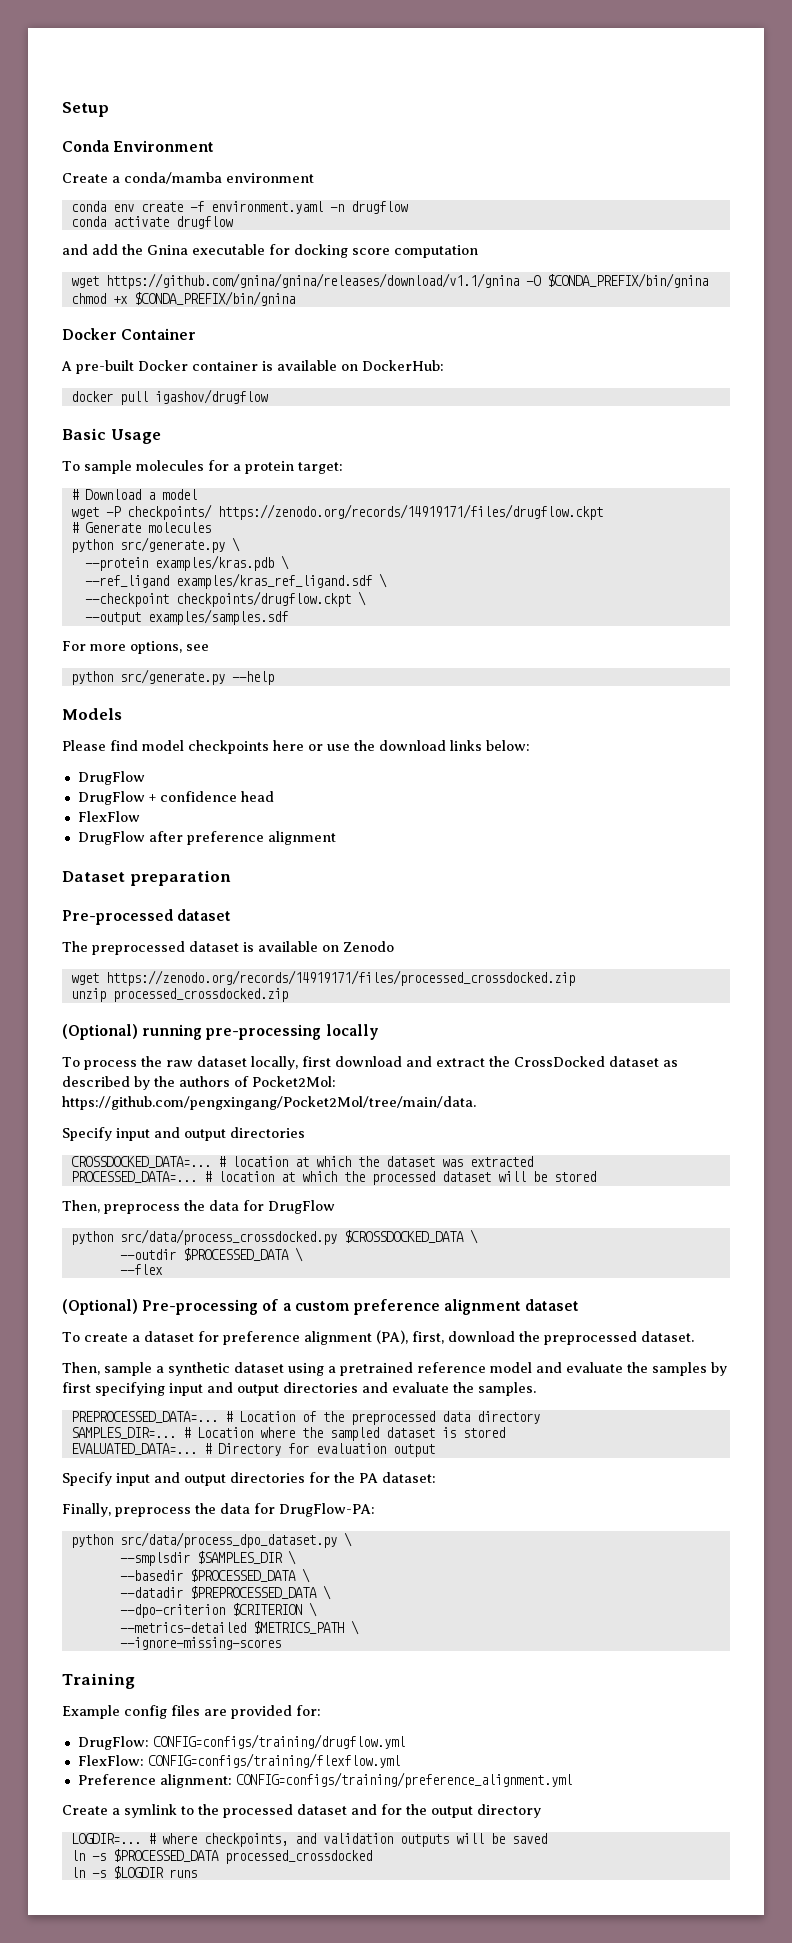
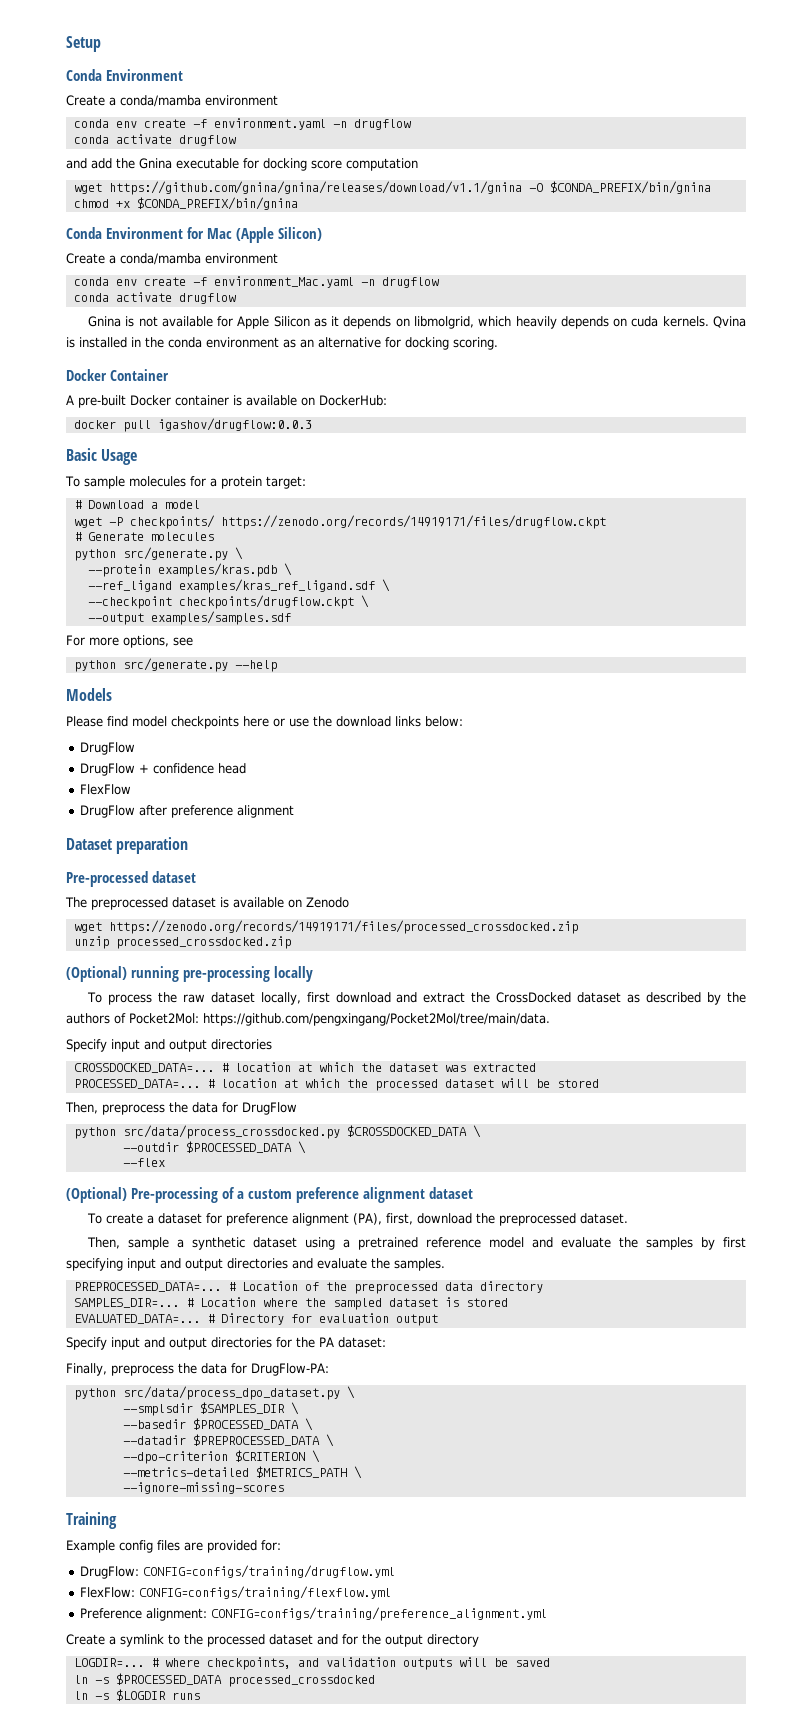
(295, 298) none -> [66,227,322,243] [66,253,278,265] [73,276,439,288] [73,292,236,304] [87,316,746,329] [66,337,498,350] // Conda Environment for Mac (Apple Silicon) // Create a conda/mamba environment // conda env create -f environment_Mac.yaml -n drugflow // conda activate drugflow // Gnina is not available for Apple Silicon as it depends on libmolgrid, which heavily depends on cuda kernels. Qvina is installed in the conda environment as an alternative for docking scoring.
[154,389,268,404] igashov/drugflow -> [157,418,312,431] igashov/drugflow:0.0.3

